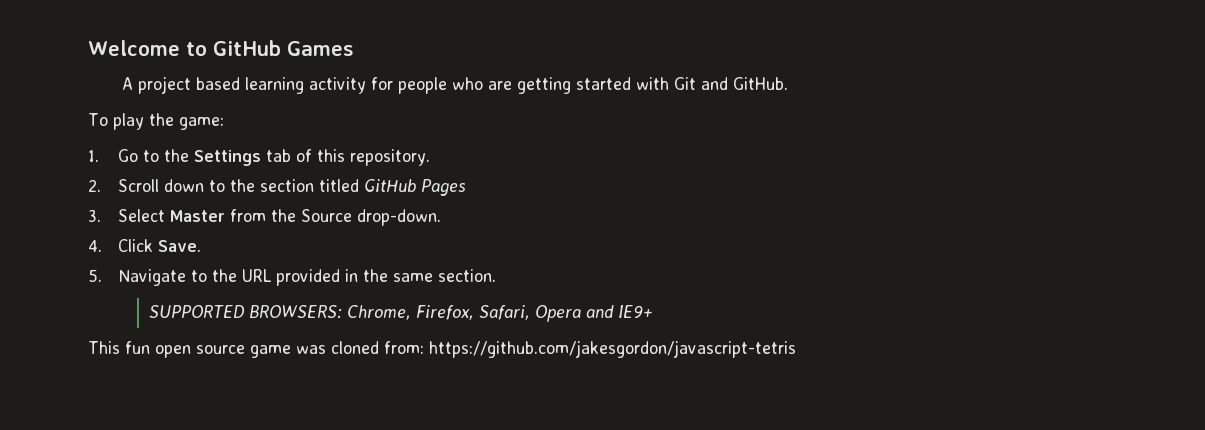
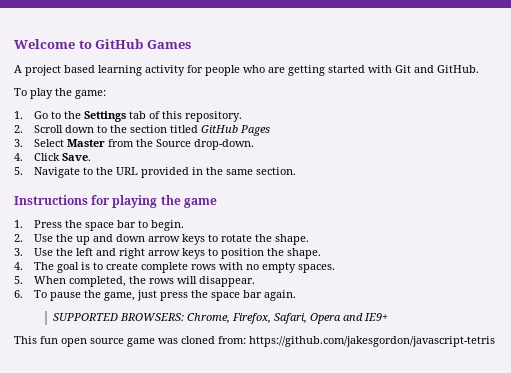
(497, 275) none -> [14,195,217,208] [14,220,184,231] [14,234,309,245] [14,248,321,259] [14,262,335,273] [14,276,255,287] [14,290,296,301] // Instructions for playing the game // 1. Press the space bar to begin. // 2. Use the up and down arrow keys to rotate the shape. // 3. Use the left and right arrow keys to position the shape. // 4. The goal is to create complete rows with no empty spaces. // 5. When completed, the rows will disappear. // 6. To pause the game, just press the space bar again.

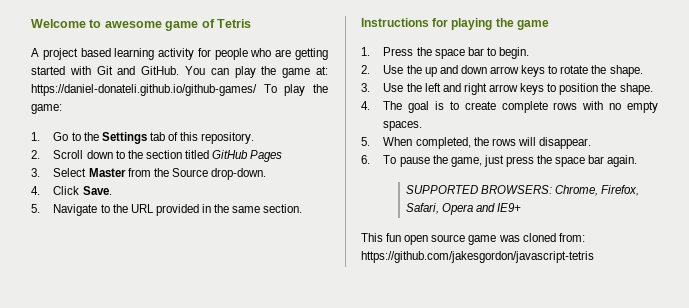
[95,39,191,49] GitHub Games -> [104,19,251,31] awesome game of Tetris
(479, 69) // -> [185,66,329,78] [31,84,257,96] You can play the game at: https://daniel-donateli.github.io/github-games/

